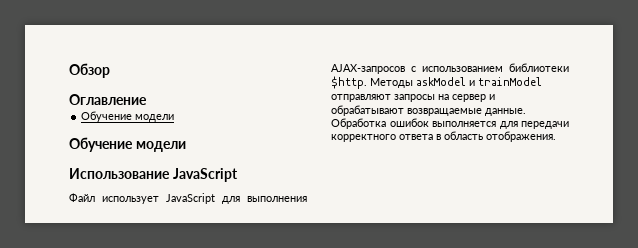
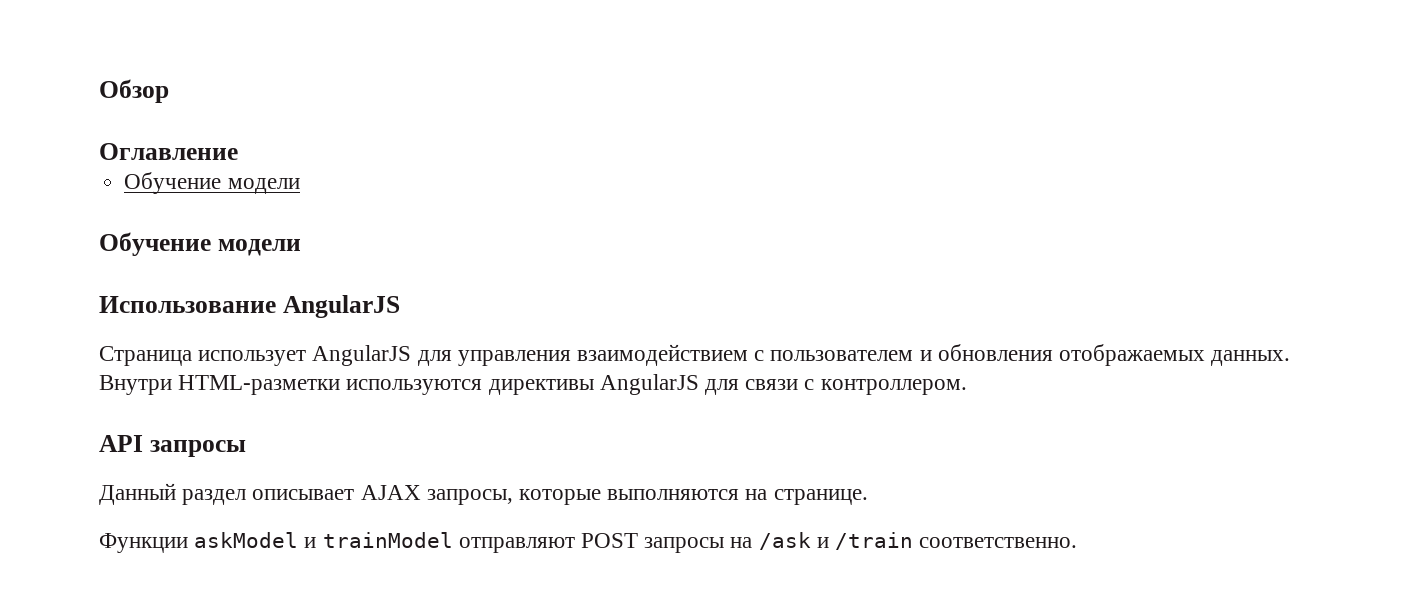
[172,168,238,182] [69,193,307,204] [331,63,569,74] [331,76,413,89] JavaScript // Файл использует JavaScript для выполнения AJAX-запросов с использованием библиотеки $http. Методы -> [282,295,400,318] [99,344,1291,366] [99,374,967,395] [99,435,246,457] [99,483,868,505] [99,533,188,553] AngularJS // Страница использует AngularJS для управления взаимодействием с пользователем и обновления отображаемых данных. Внутри HTML-разметки используются директивы AngularJS для связи с контроллером. // API запросы // Данный раздел описывает AJAX запросы, которые выполняются на странице. // Функции
(391, 98) none -> [581,533,639,548] POST
[452,94,495,102] [331,105,526,116] [331,118,569,129] [331,131,556,142] сервер и обрабатывают возвращаемые данные. Обработка ошибок выполняется для передачи корректного ответа в область отображения. -> [758,532,1078,550] /ask и /train соответственно.

